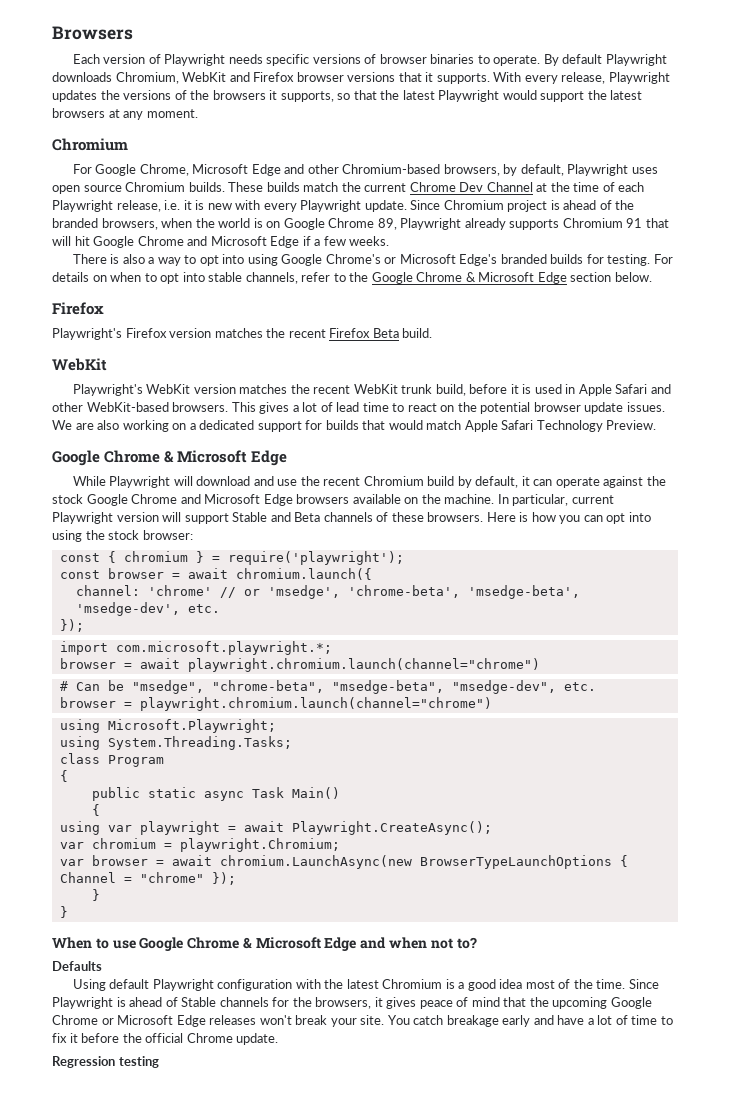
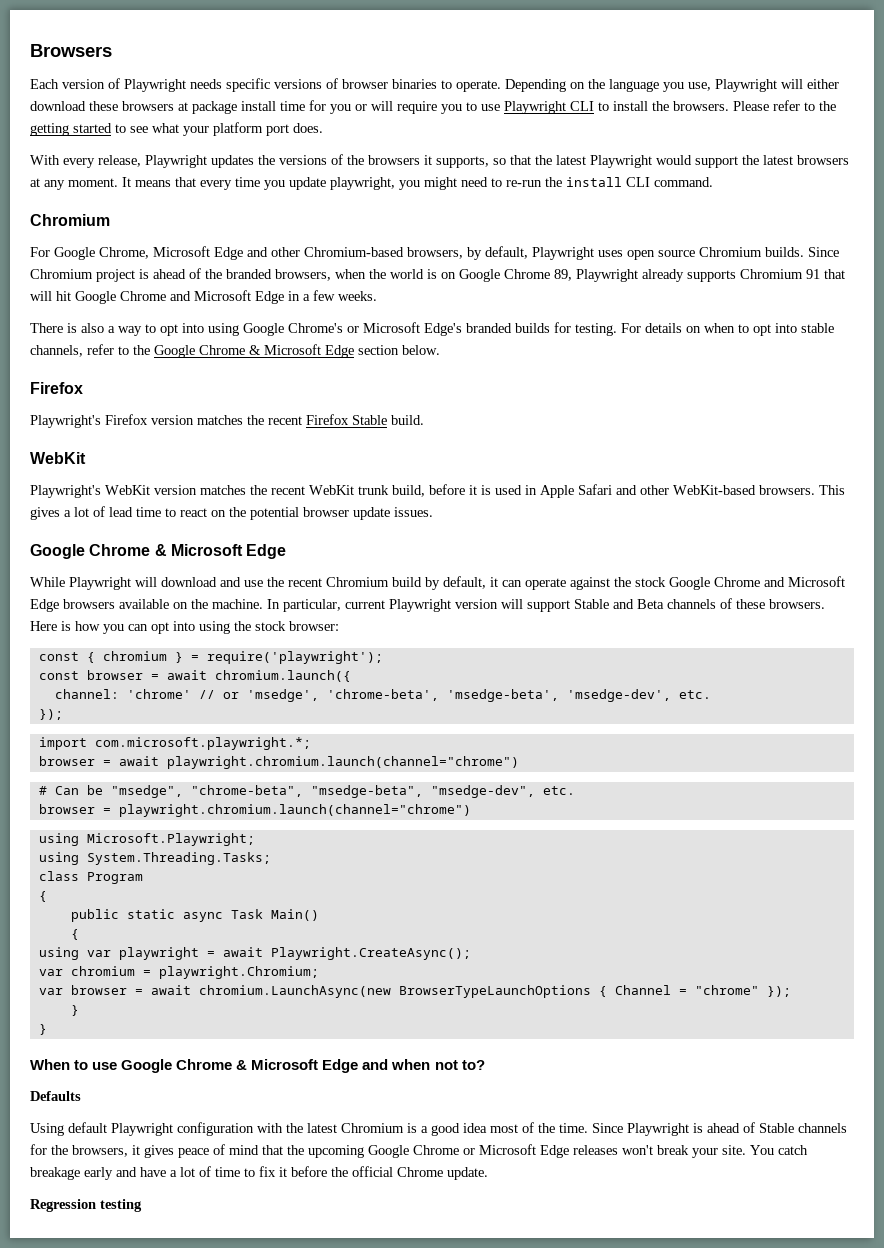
[543,54,667,66] [52,72,490,84] By default Playwright downloads Chromium, WebKit and Firefox browser versions that it supports. -> [505,79,839,92] [30,100,836,114] [30,122,323,136] Depending on the language you use, Playwright will either download these browsers at package install time for you or will require you to use Playwright CLI to install the browsers. Please refer to the getting started to see what your platform port does. //
(198, 113) none -> [122,177,713,190] It means that every time you update playwright, you might need to re-run the install CLI command.
[228,182,645,192] [52,200,407,212] These builds match the current Chrome Dev Channel at the time of each Playwright release, i.e. it is new with every Playwright update. -> (804, 252) none
[302,236,311,246] if -> [288,291,300,301] in
[372,328,399,338] Beta -> [352,415,387,425] Stable
[52,420,657,432] We are also working on a dedicated support for builds that would match Apple Safari Technology Preview. -> (433, 512) none

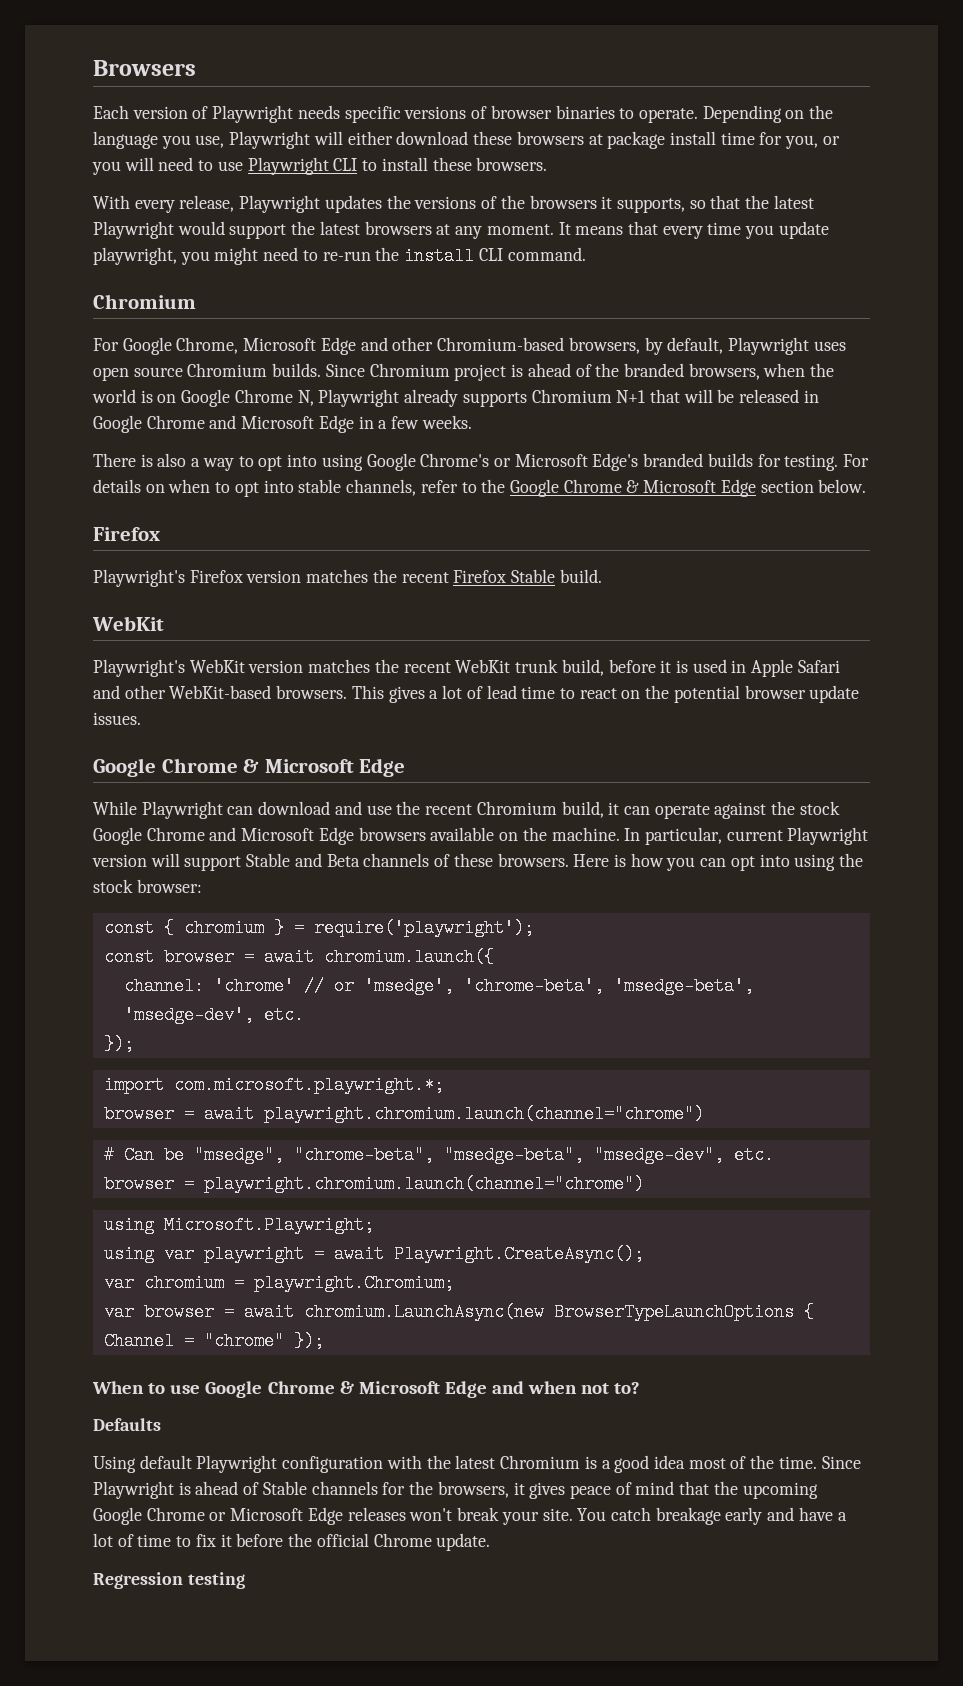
[330,101,462,114] you or will require you -> [785,135,840,149] [92,157,194,175] you, or you will need
[652,100,836,111] [30,122,323,136] the browsers. Please refer to the getting started to see what your platform port does. -> [432,157,548,171] these browsers.
[554,269,572,281] 89, -> [297,390,314,406] N,
[806,269,820,279] 91 -> [616,390,646,403] N+1
[56,291,71,301] hit -> [717,389,819,403] be released in
[135,577,157,587] will -> [227,806,254,815] can
[392,576,486,590] build by default, -> [561,801,604,818] build,
[38,852,271,865] [38,871,143,884] [38,891,47,902] [70,909,319,922] [70,929,79,940] // using System.Threading.Tasks; // class Program // { // public static async Task Main() // { -> (374, 1225) none
[70,1005,79,1016] [38,1024,47,1035] // } // } -> (324, 1341) none

